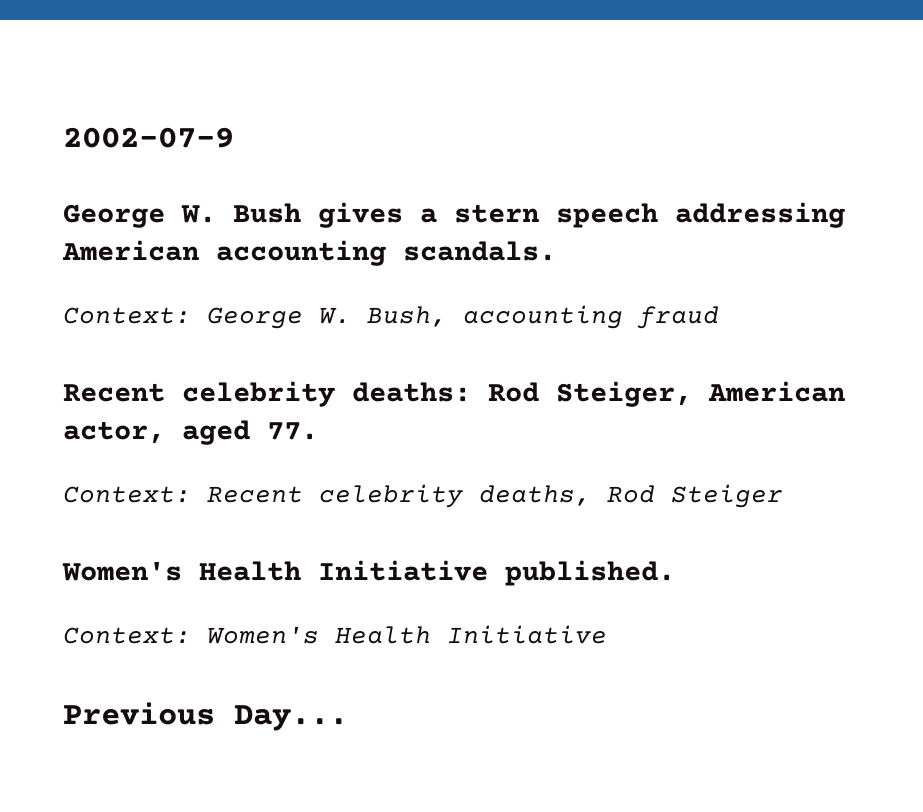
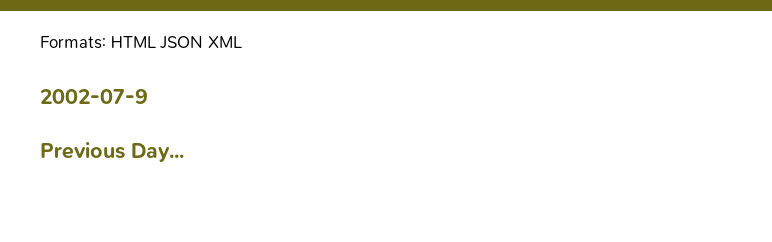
[63,127,234,148] [63,202,845,228] [62,240,556,266] [63,305,719,329] [63,381,845,407] [63,420,318,445] [63,484,783,508] [62,560,675,586] [63,625,607,644] 2002-07-9 // George W. Bush gives a stern speech addressing American accounting scandals. // Context: George W. Bush, accounting fraud // Recent celebrity deaths: Rod Steiger, American actor, aged 77. // Context: Recent celebrity deaths, Rod Steiger // Women's Health Initiative published. // Context: Women's Health Initiative -> [40,36,242,49] [40,89,148,104] Formats: HTML JSON XML // 2002-07-9

